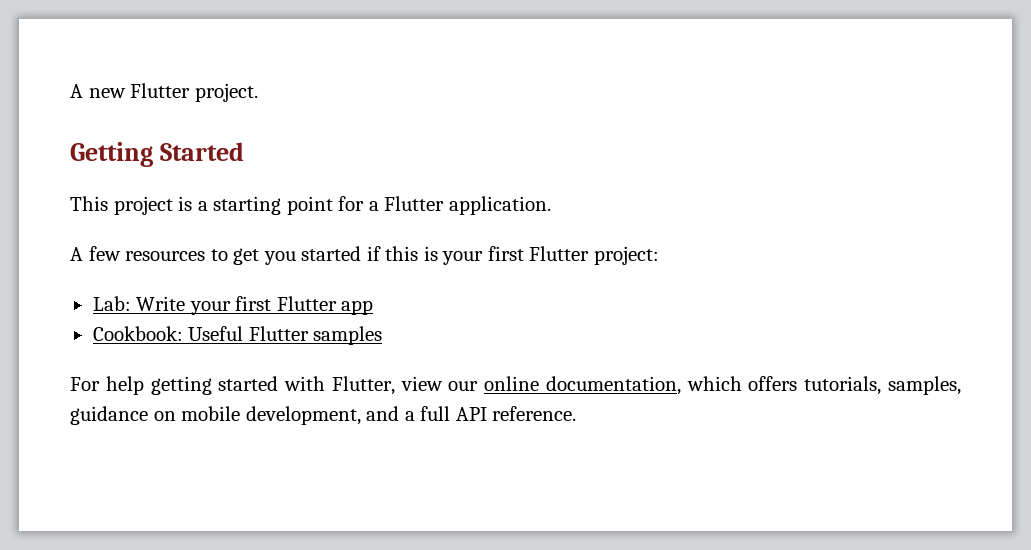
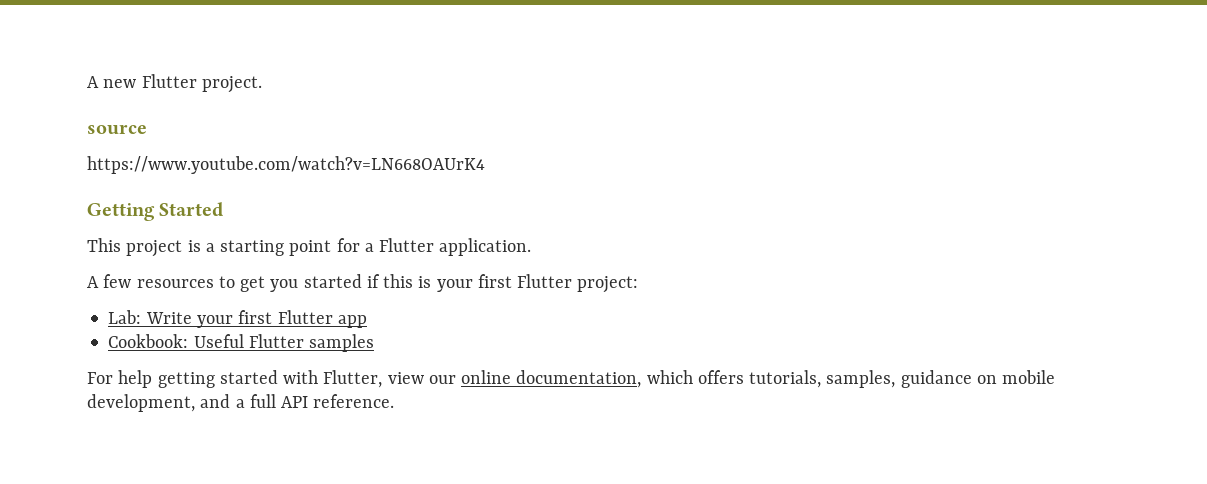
(258, 92) none -> [87,124,147,135] [87,156,485,174] // source // https://www.youtube.com/watch?v=LN668OAUrK4

